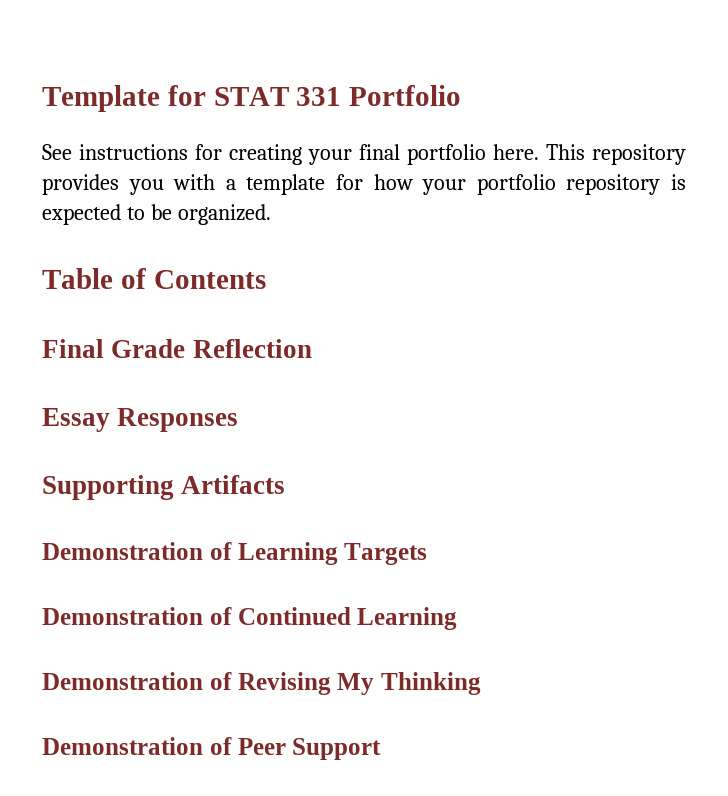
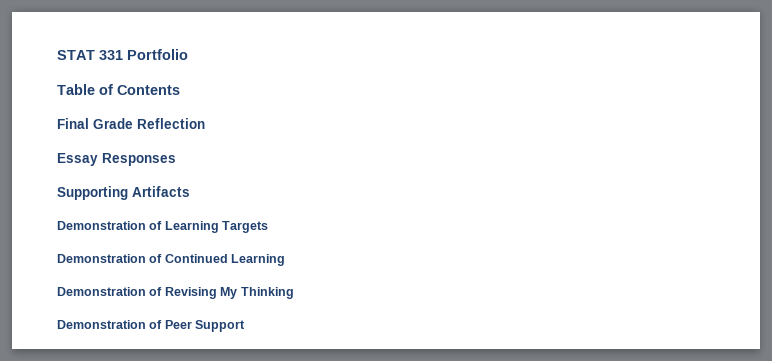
[42,85,206,112] Template for -> (57, 55) none
[42,144,686,165] [42,174,687,195] [42,204,271,225] // See instructions for creating your final portfolio here. This repository provides you with a template for how your portfolio repository is expected to be organized. -> (188, 54) none

